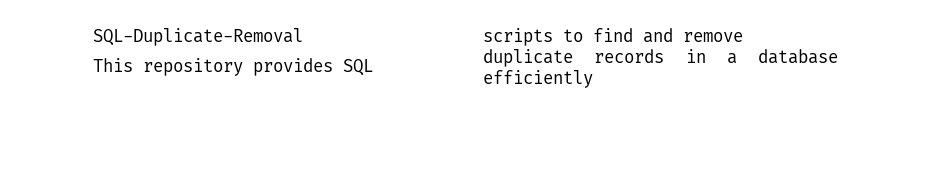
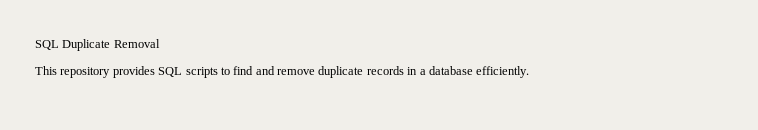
[93,28,303,46] SQL-Duplicate-Removal -> [35,39,160,51] SQL Duplicate Removal
[483,70,593,88] efficiently -> [476,66,530,78] efficiently.

